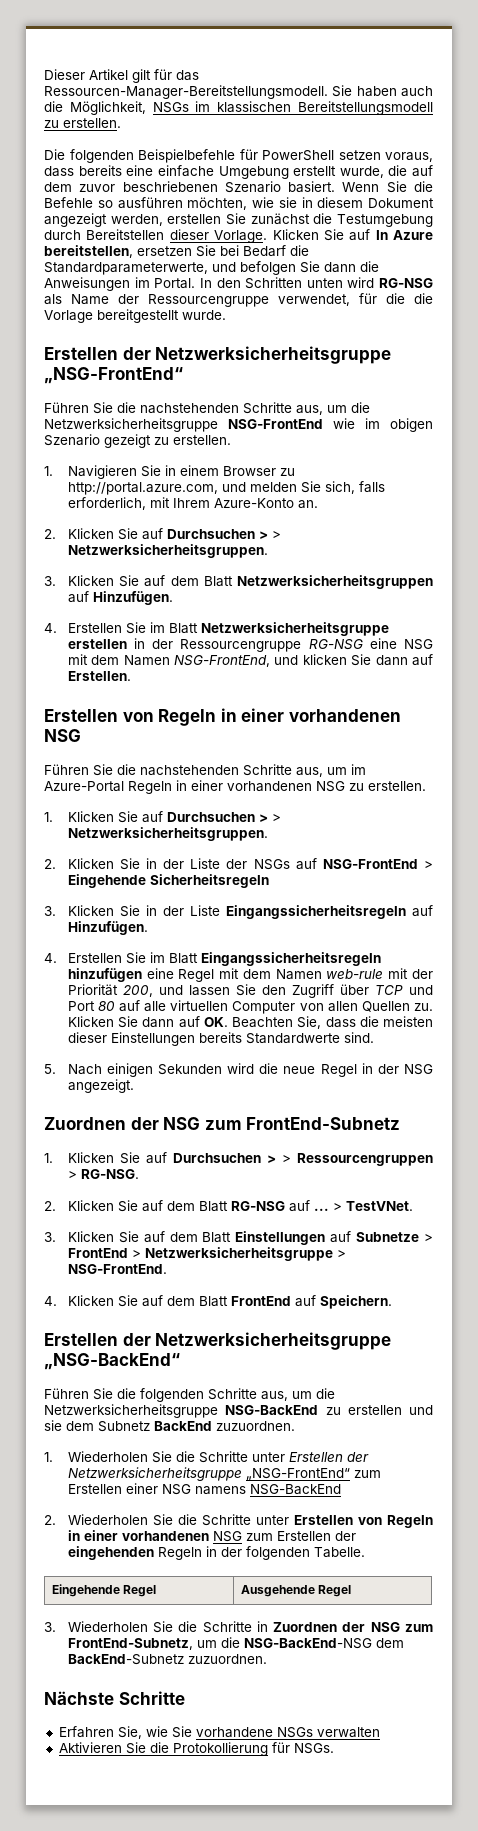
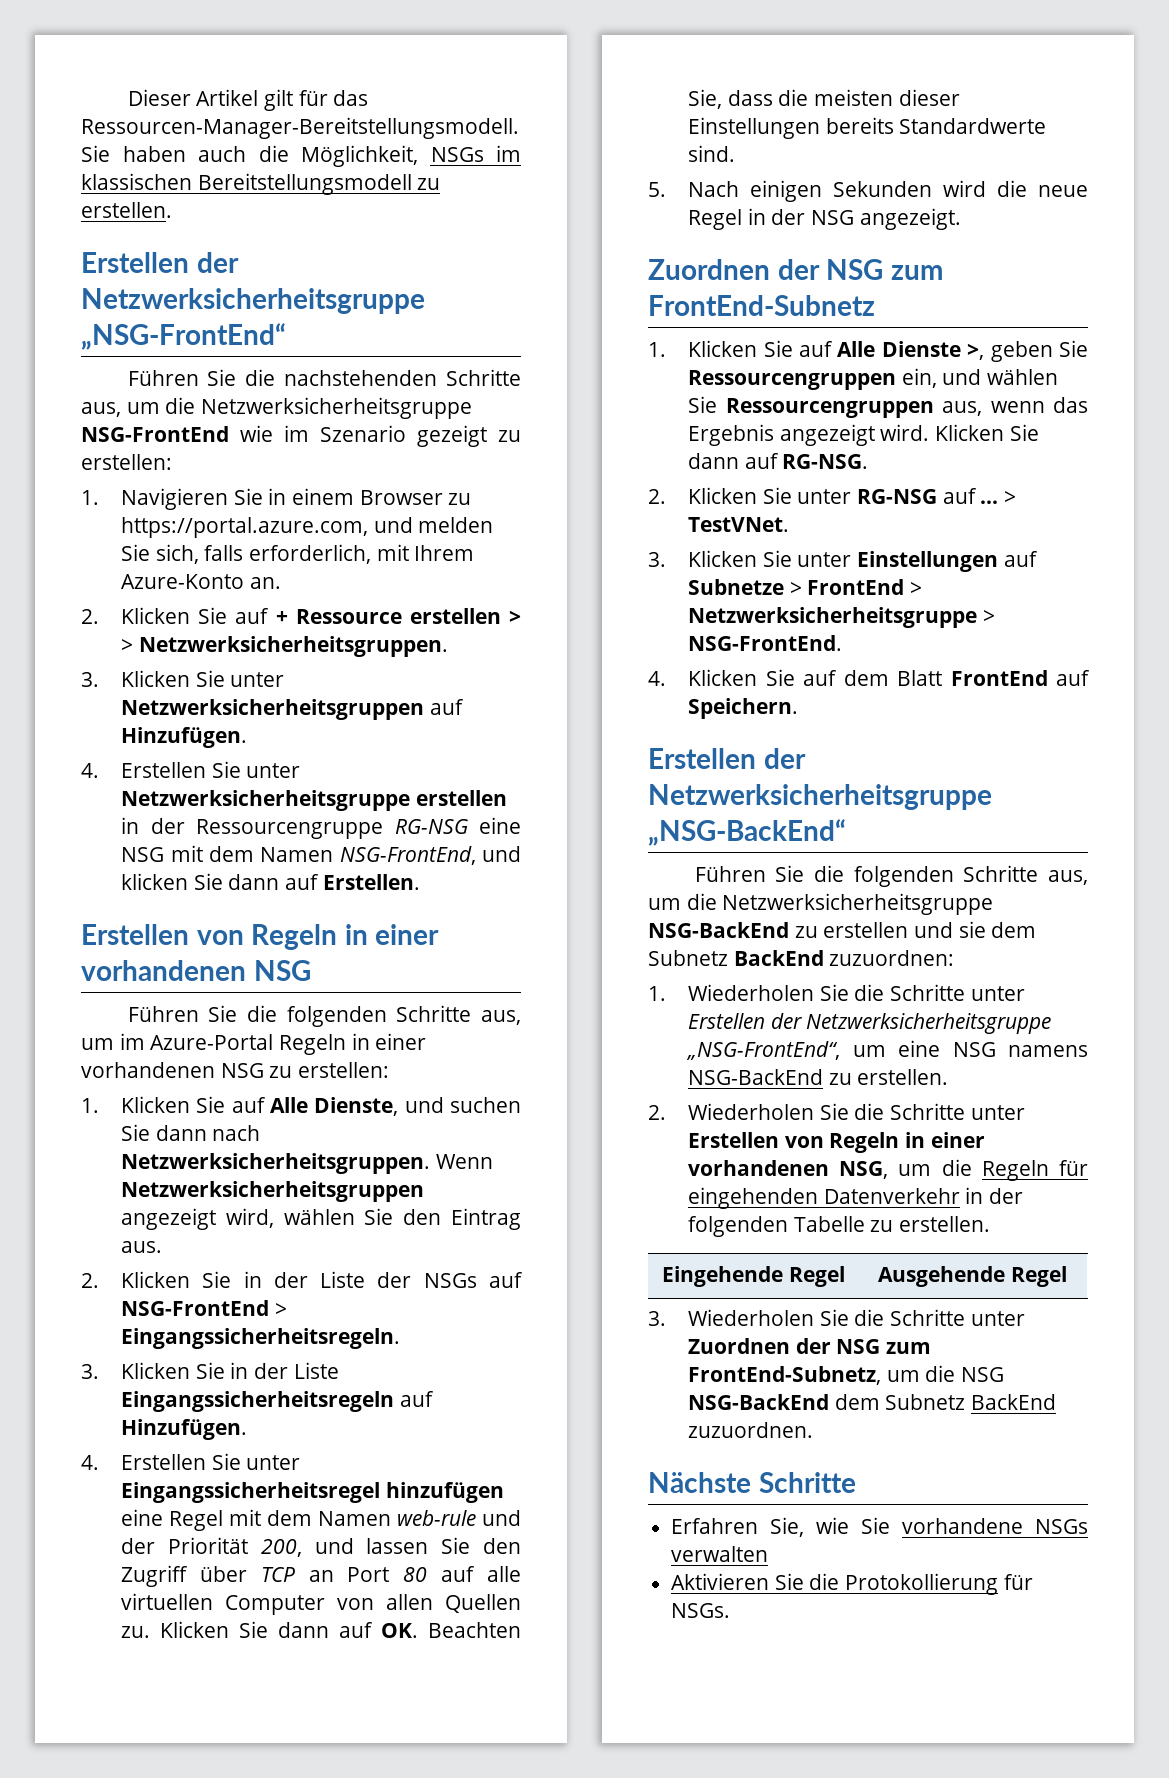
[44,149,433,163] [44,165,433,179] [44,181,433,193] [44,197,434,210] [44,213,433,227] [44,229,433,243] [44,245,309,258] [44,261,379,275] [44,277,433,291] [44,293,433,307] [44,309,226,323] // Die folgenden Beispielbefehle für PowerShell setzen voraus, dass bereits eine einfache Umgebung erstellt wurde, die auf dem zuvor beschriebenen Szenario basiert. Wenn Sie die Befehle so ausführen möchten, wie sie in diesem Dokument angezeigt werden, erstellen Sie zunächst die Testumgebung durch Bereitstellen dieser Vorlage. Klicken Sie auf In Azure bereitstellen, ersetzen Sie bei Bedarf die Standardparameterwerte, und befolgen Sie dann die Anweisungen im Portal. In den Schritten unten wird RG-NSG als Name der Ressourcengruppe verwendet, für die die Vorlage bereitgestellt wurde. -> (172, 210) none
[390,418,433,432] obigen -> (309, 433) none
[173,435,231,445] erstellen. -> [81,454,172,470] erstellen:
[67,482,218,495] http://portal.azure.com, -> [121,517,369,538] https://portal.azure.com,
[166,529,255,539] Durchsuchen -> [275,608,501,624] + Ressource erstellen
[144,575,233,587] auf dem Blatt -> [230,672,285,687] unter
[149,622,198,634] im Blatt -> [246,763,301,778] unter
[140,765,239,776] nachstehenden -> [286,1006,387,1027] folgenden
[368,781,426,791] [44,811,281,823] [67,827,268,841] erstellen. // 1. Klicken Sie auf Durchsuchen > > Netzwerksicherheitsgruppen. -> [298,1062,390,1078] [81,1096,521,1116] [121,1124,261,1141] [121,1153,493,1174] [121,1181,425,1202] [121,1208,521,1230] [121,1241,163,1253] erstellen: // 1. Klicken Sie auf Alle Dienste, und suchen Sie dann nach Netzwerksicherheitsgruppen. Wenn Netzwerksicherheitsgruppen angezeigt wird, wählen Sie den Eintrag aus.
[67,874,269,888] Eingehende Sicherheitsregeln -> [121,1328,401,1349] Eingangssicherheitsregeln.
[149,952,381,966] im Blatt Eingangssicherheitsregeln -> [246,1455,301,1470] [121,1482,381,1503] unter Eingangssicherheitsregel
[388,968,409,979] mit -> [482,1510,521,1526] und
[409,985,433,995] und -> [308,1570,334,1582] an
[172,1153,433,1166] [67,1171,77,1179] Durchsuchen > > Ressourcengruppen > -> [837,340,1088,362] [688,368,1059,390] [688,396,1088,418] [688,424,1039,446] [688,453,779,469] Alle Dienste >, geben Sie Ressourcengruppen ein, und wählen Sie Ressourcengruppen aus, wenn das Ergebnis angezeigt wird. Klicken Sie dann auf
[141,1200,228,1212] auf dem Blatt -> [797,489,852,504] unter
[143,1231,232,1243] auf dem Blatt -> [797,552,852,567] unter
[216,1421,295,1431] zuzuordnen. -> [829,950,955,966] zuzuordnen:
[245,1468,381,1480] [67,1483,158,1494] „NSG-FrontEnd“ zum Erstellen einer -> [686,1040,941,1060] „NSG-FrontEnd“, um eine
(341, 1489) none -> [828,1069,949,1085] zu erstellen.
[212,1531,356,1542] [67,1546,365,1560] NSG zum Erstellen der eingehenden Regeln in der folgenden Tabelle. -> [839,1159,1088,1181] [688,1187,1024,1209] [688,1216,991,1237] NSG, um die Regeln für eingehenden Datenverkehr in der folgenden Tabelle zu erstellen.
[256,1621,268,1632] in -> [970,1311,1025,1326] unter
[243,1638,404,1649] [67,1654,184,1665] NSG-BackEnd-NSG dem BackEnd-Subnetz -> [961,1367,1005,1382] [688,1394,1057,1410] NSG NSG-BackEnd dem Subnetz BackEnd

